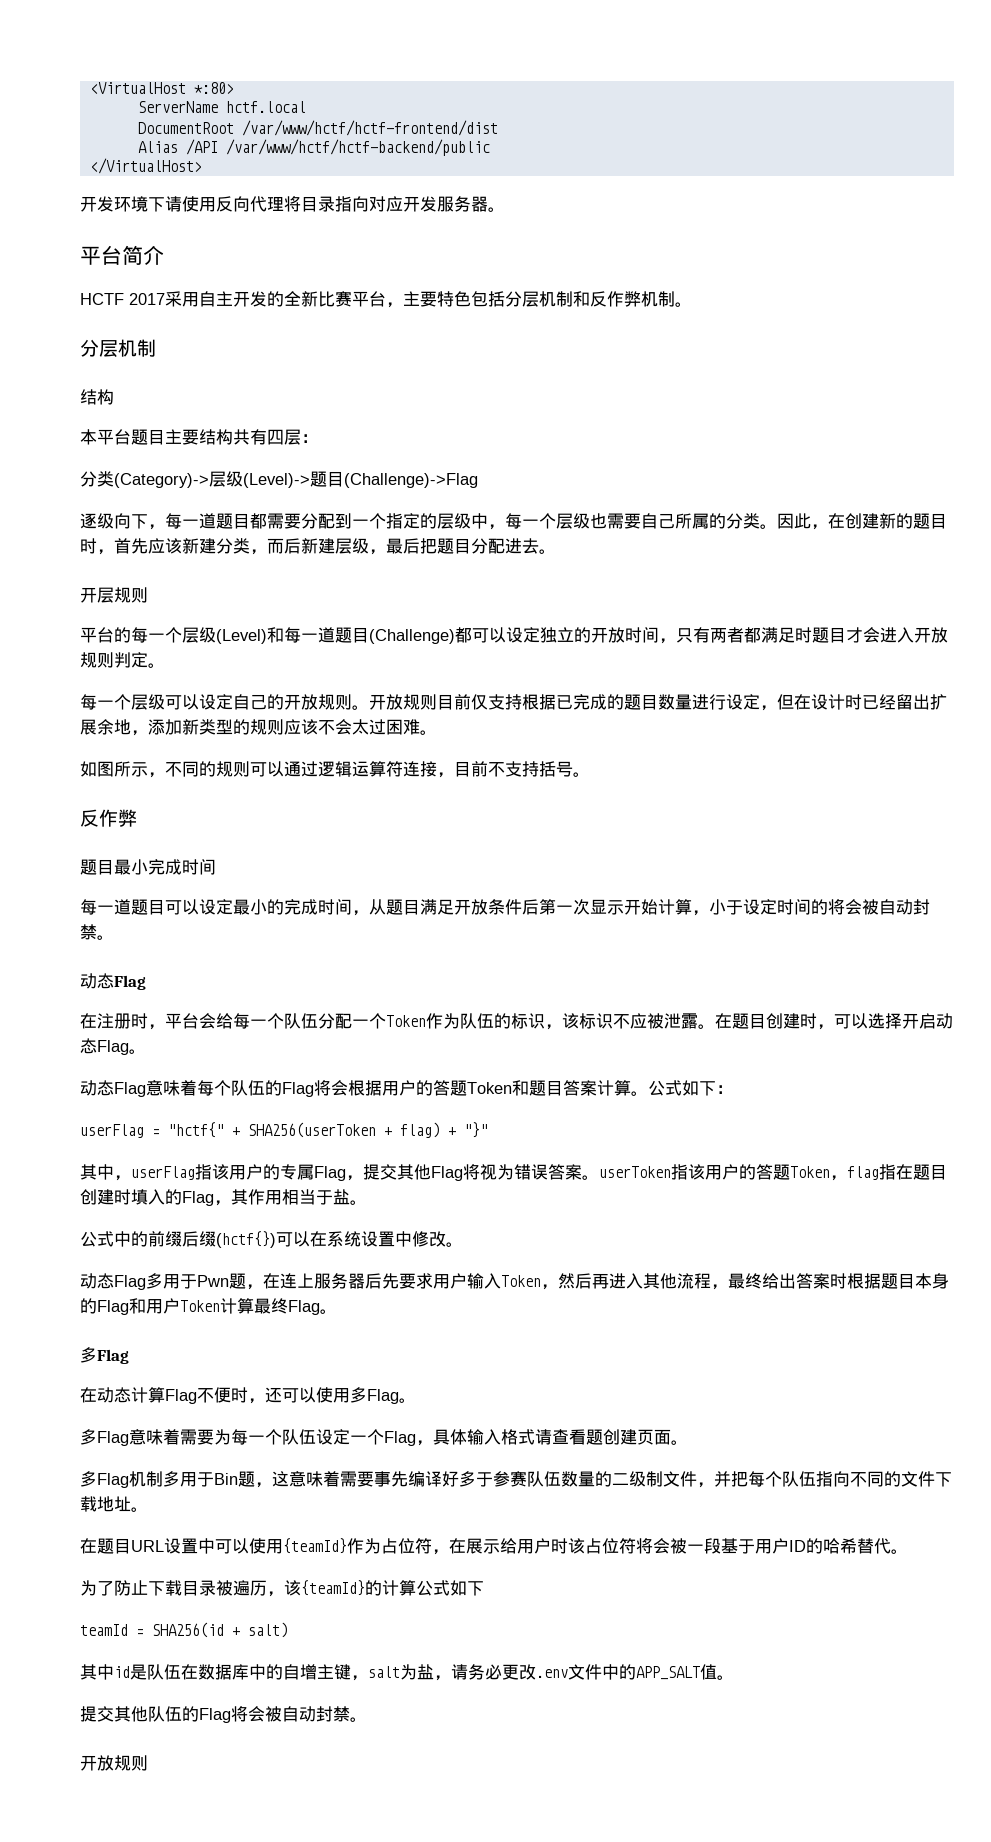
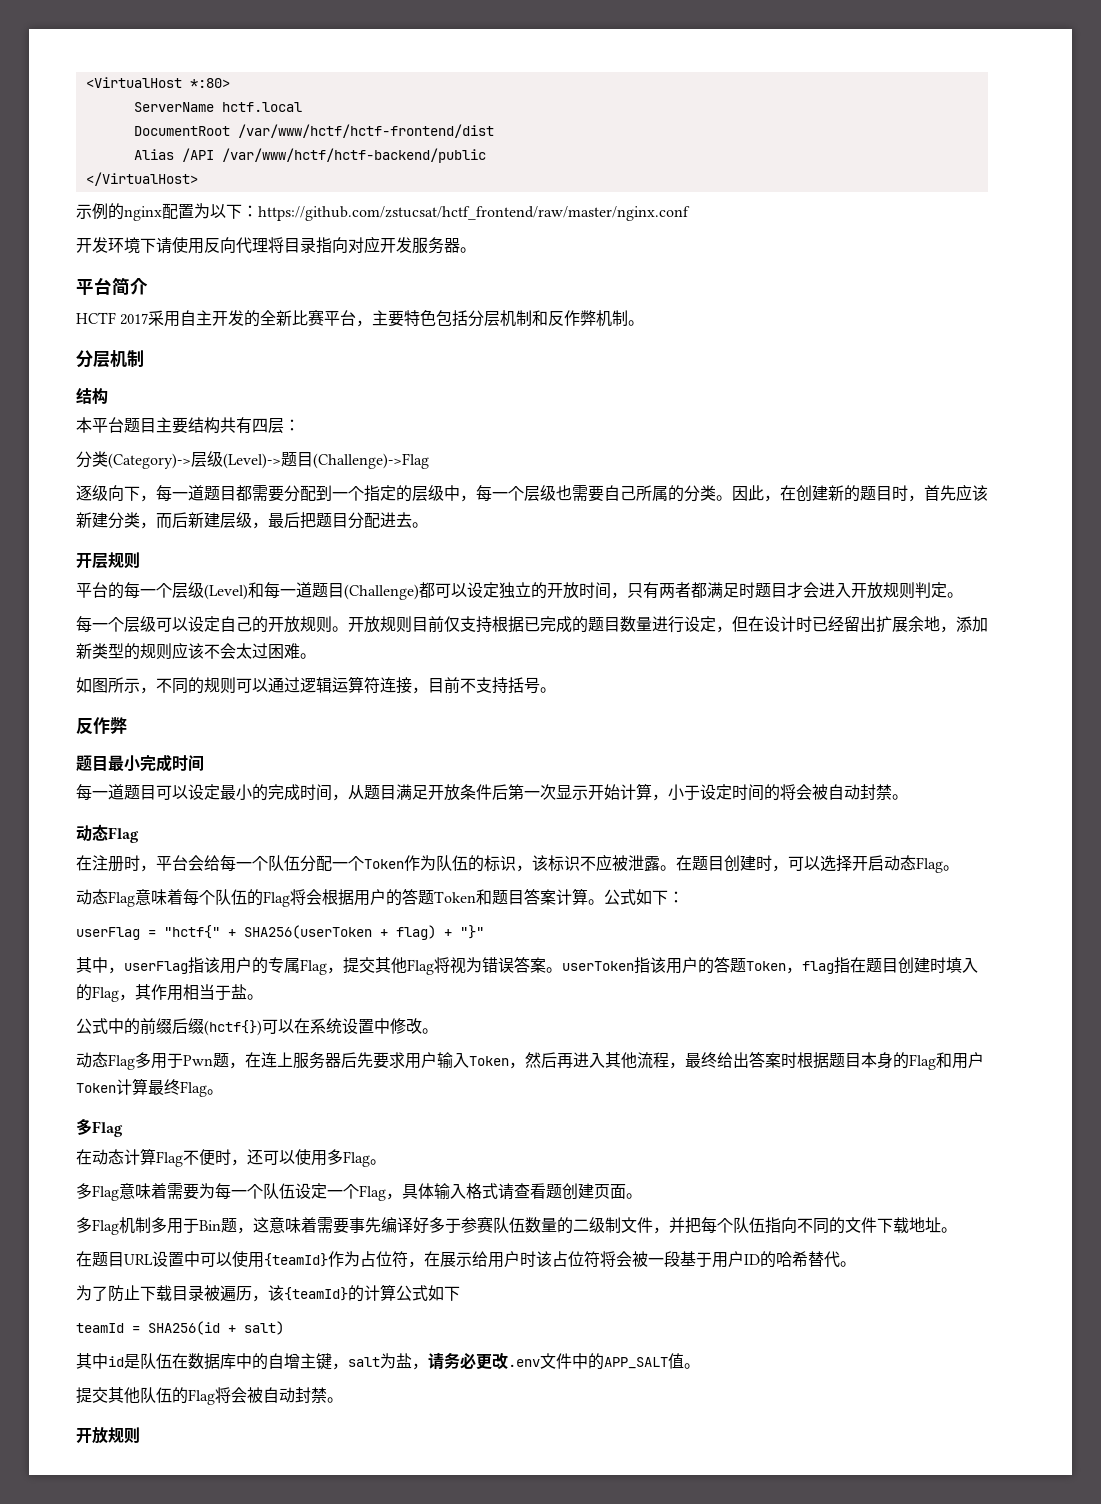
(202, 166) none -> [76,203,690,221] // 示例的nginx配置为以下：https://github.com/zstucsat/hctf_frontend/raw/master/nginx.conf

